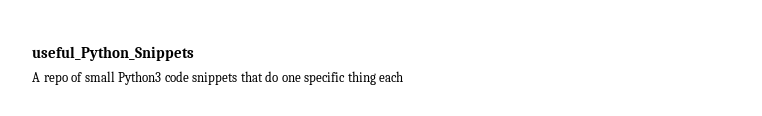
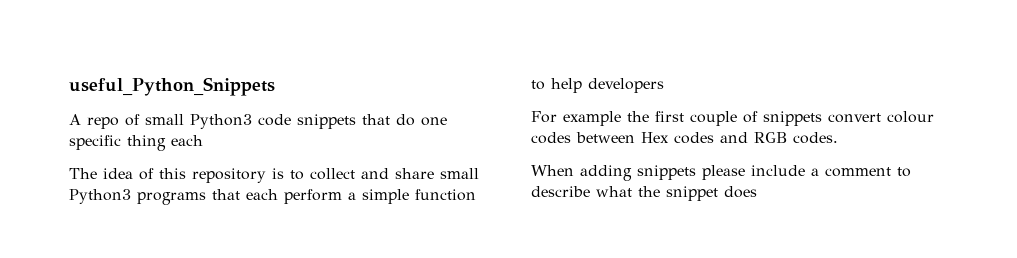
(404, 76) none -> [69,168,479,183] [69,189,476,205] [531,78,664,93] [531,111,934,126] [531,132,838,144] [531,165,911,181] [531,186,757,201] // The idea of this repository is to collect and share small Python3 programs that each perform a simple function to help developers // For example the first couple of snippets convert colour codes between Hex codes and RGB codes. // When adding snippets please include a comment to describe what the snippet does

